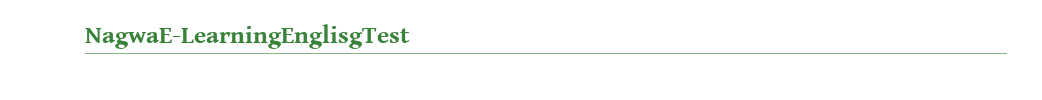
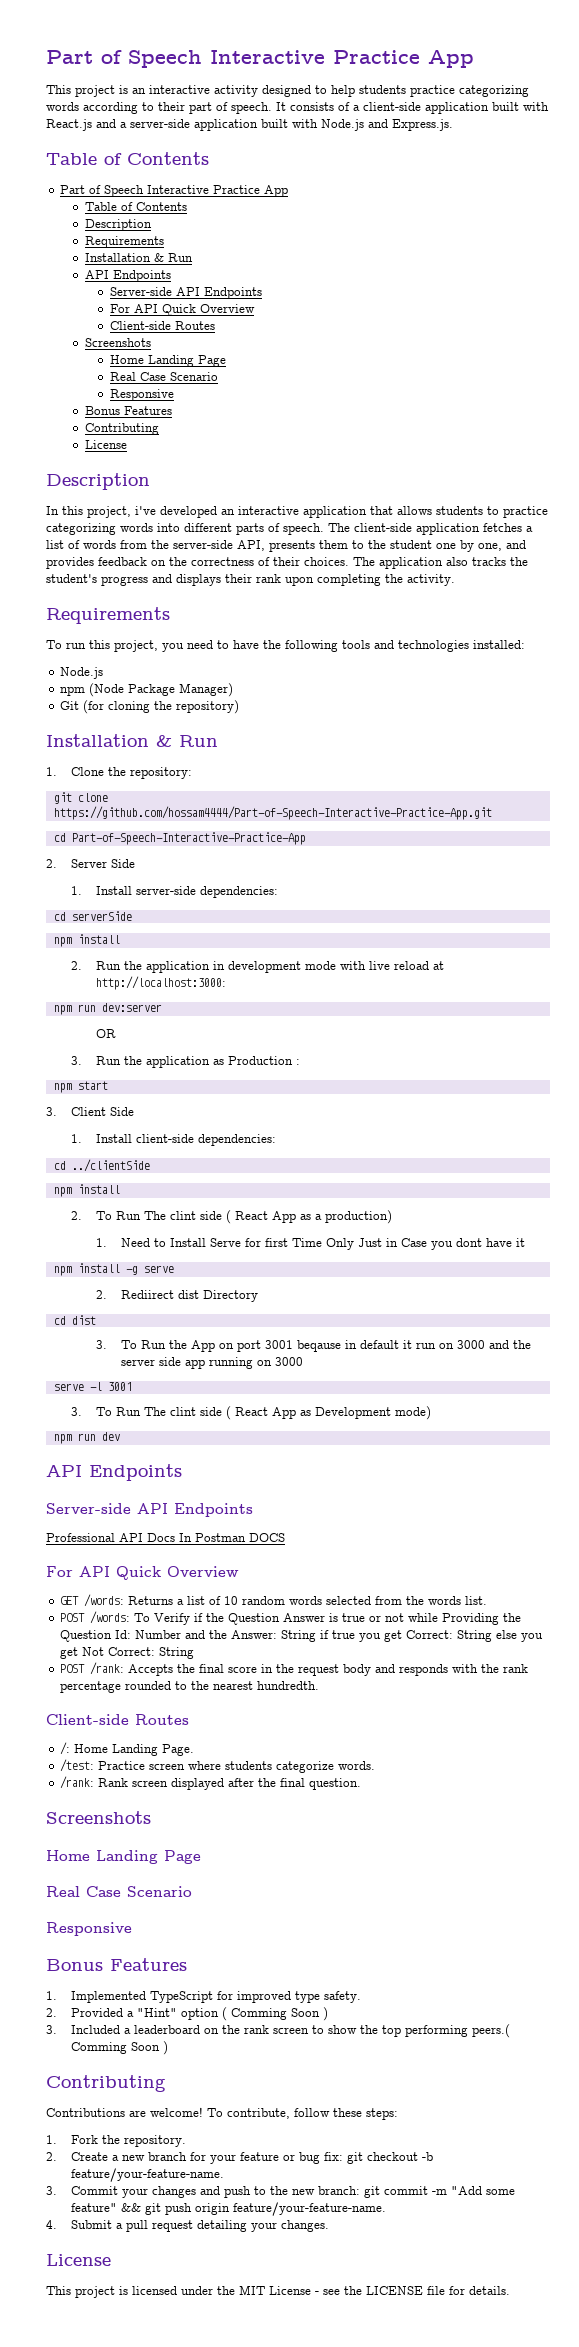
[85,24,410,49] NagwaE-LearningEnglisgTest -> [46,50,474,68] [46,85,529,97] [46,102,549,114] [46,119,453,131] [46,152,209,165] [60,185,289,197] [85,202,188,211] [85,219,153,231] [85,236,165,248] [85,253,194,262] [85,270,172,282] [109,287,262,299] [109,304,255,316] [109,321,215,330] [85,338,152,347] [109,355,226,367] [109,372,218,381] [109,389,174,401] [85,406,173,415] [85,423,160,435] [85,440,128,449] [46,473,150,490] [46,506,548,518] [46,523,533,535] [46,540,526,552] [46,557,528,569] [46,574,455,586] [46,607,170,624] [46,640,525,652] [60,667,104,679] [60,683,234,697] [60,700,240,714] [46,734,218,747] [46,767,192,779] [53,792,108,804] [53,806,492,820] [53,832,306,845] [46,859,135,868] [70,886,278,898] [53,911,132,921] [53,934,120,947] [70,961,444,973] [95,976,226,990] [53,1003,162,1015] [95,1029,116,1038] [70,1056,300,1068] [53,1081,108,1093] [46,1107,134,1116] [70,1134,276,1146] [53,1159,150,1172] [53,1184,120,1197] [70,1210,392,1224] [95,1238,525,1250] [53,1263,174,1276] [95,1290,258,1302] [53,1315,96,1325] [95,1340,531,1352] [120,1357,303,1369] [53,1382,132,1391] [70,1406,431,1420] [53,1432,120,1444] [46,1464,182,1481] [46,1503,253,1517] [46,1533,285,1542] [46,1566,239,1580] [60,1594,488,1607] [60,1611,522,1625] [60,1630,544,1642] [60,1647,195,1659] [60,1662,529,1676] [60,1681,320,1693] [46,1714,189,1725] [60,1742,195,1756] [60,1759,376,1773] [60,1776,362,1790] [46,1811,151,1824] [46,1850,201,1864] [46,1886,192,1897] [46,1922,132,1936] [46,1958,187,1971] [46,1991,361,2003] [46,2007,328,2021] [46,2024,510,2038] [70,2041,168,2055] [46,2075,166,2092] [46,2107,398,2120] [46,2135,186,2147] [46,2152,433,2164] [70,2168,224,2182] [46,2186,515,2198] [70,2202,386,2216] [46,2220,329,2232] [46,2254,111,2266] [46,2285,510,2298] Part of Speech Interactive Practice App // This project is an interactive activity designed to help students practice categorizing words according to their part of speech. It consists of a client-side application built with React.js and a server-side application built with Node.js and Express.js. // Table of Contents // Part of Speech Interactive Practice App // Table of Contents // Description // Requirements // Installation & Run // API Endpoints // Server-side API Endpoints // For API Quick Overview // Client-side Routes // Screenshots // Home Landing Page // Real Case Scenario // Responsive // Bonus Features // Contributing // License // Description // In this project, i've developed an interactive application that allows students to practice categorizing words into different parts of speech. The client-side application fetches a list of words from the server-side API, presents them to the student one by one, and provides feedback on the correctness of their choices. The application also tracks the student's progress and displays their rank upon completing the activity. // Requirements // To run this project, you need to have the following tools and technologies installed: // Node.js // npm (Node Package Manager) // Git (for cloning the repository) // Installation & Run // 1. Clone the repository: // git clone https://github.com/hossam4444/Part-of-Speech-Interactive-Practice-App.git // cd Part-of-Speech-Interactive-Practice-App // 2. Server Side // 1. Install server-side dependencies: // cd serverSide // npm install // 2. Run the application in development mode with live reload at http://localhost:3000: // npm run dev:server // OR // 3. Run the application as Production : // npm start // 3. Client Side // 1. Install client-side dependencies: // cd ../clientSide // npm install // 2. To Run The clint side ( React App as a production) // 1. Need to Install Serve for first Time Only Just in Case you dont have it // npm install -g serve // 2. Rediirect dist Directory // cd dist // 3. To Run the App on port 3001 beqause in default it run on 3000 and the server side app running on 3000 // serve -l 3001 // 3. To Run The clint side ( React App as Development mode) // npm run dev // API Endpoints // Server-side API Endpoints // Professional API Docs In Postman DOCS // For API Quick Overview // GET /words: Returns a list of 10 random words selected from the words list. // POST /words: To Verify if the Question Answer is true or not while Providing the Question Id: Number and the Answer: String if true you get Correct: String else you get Not Correct: String // POST /rank: Accepts the final score in the request body and responds with the rank percentage rounded to the nearest hundredth. // Client-side Routes // /: Home Landing Page. // /test: Practice screen where students categorize words. // /rank: Rank screen displayed after the final question. // Screenshots // Home Landing Page // Real Case Scenario // Responsive // Bonus Features // 1. Implemented TypeScript for improved type safety. // 2. Provided a "Hint" option ( Comming Soon ) // 3. Included a leaderboard on the rank screen to show the top performing peers.( Comming Soon ) // Contributing // Contributions are welcome! To contribute, follow these steps: // 1. Fork the repository. // 2. Create a new branch for your feature or bug fix: git checkout -b feature/your-feature-name. // 3. Commit your changes and push to the new branch: git commit -m "Add some feature" && git push origin feature/your-feature-name. // 4. Submit a pull request detailing your changes. // License // This project is licensed under the MIT License - see the LICENSE file for details.

